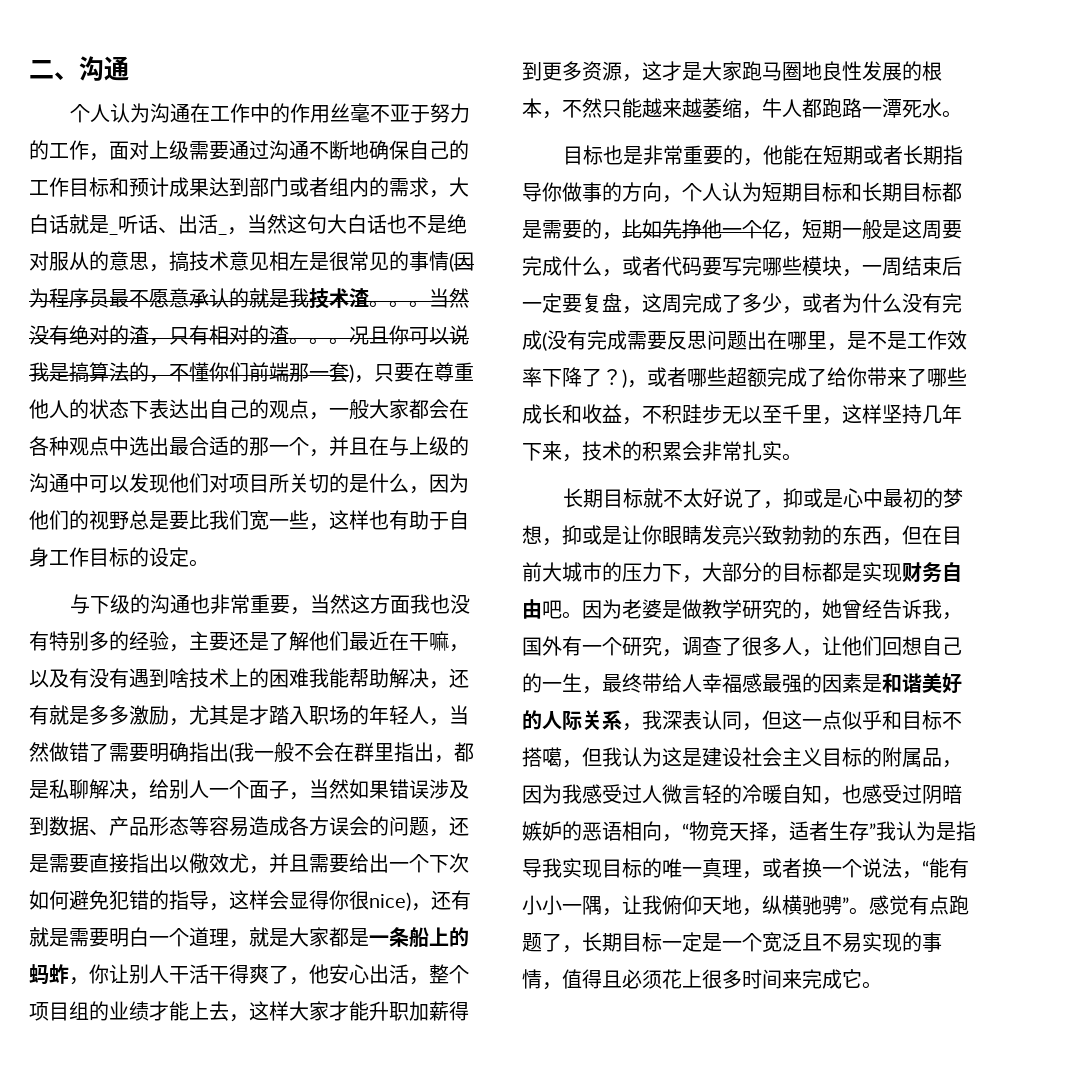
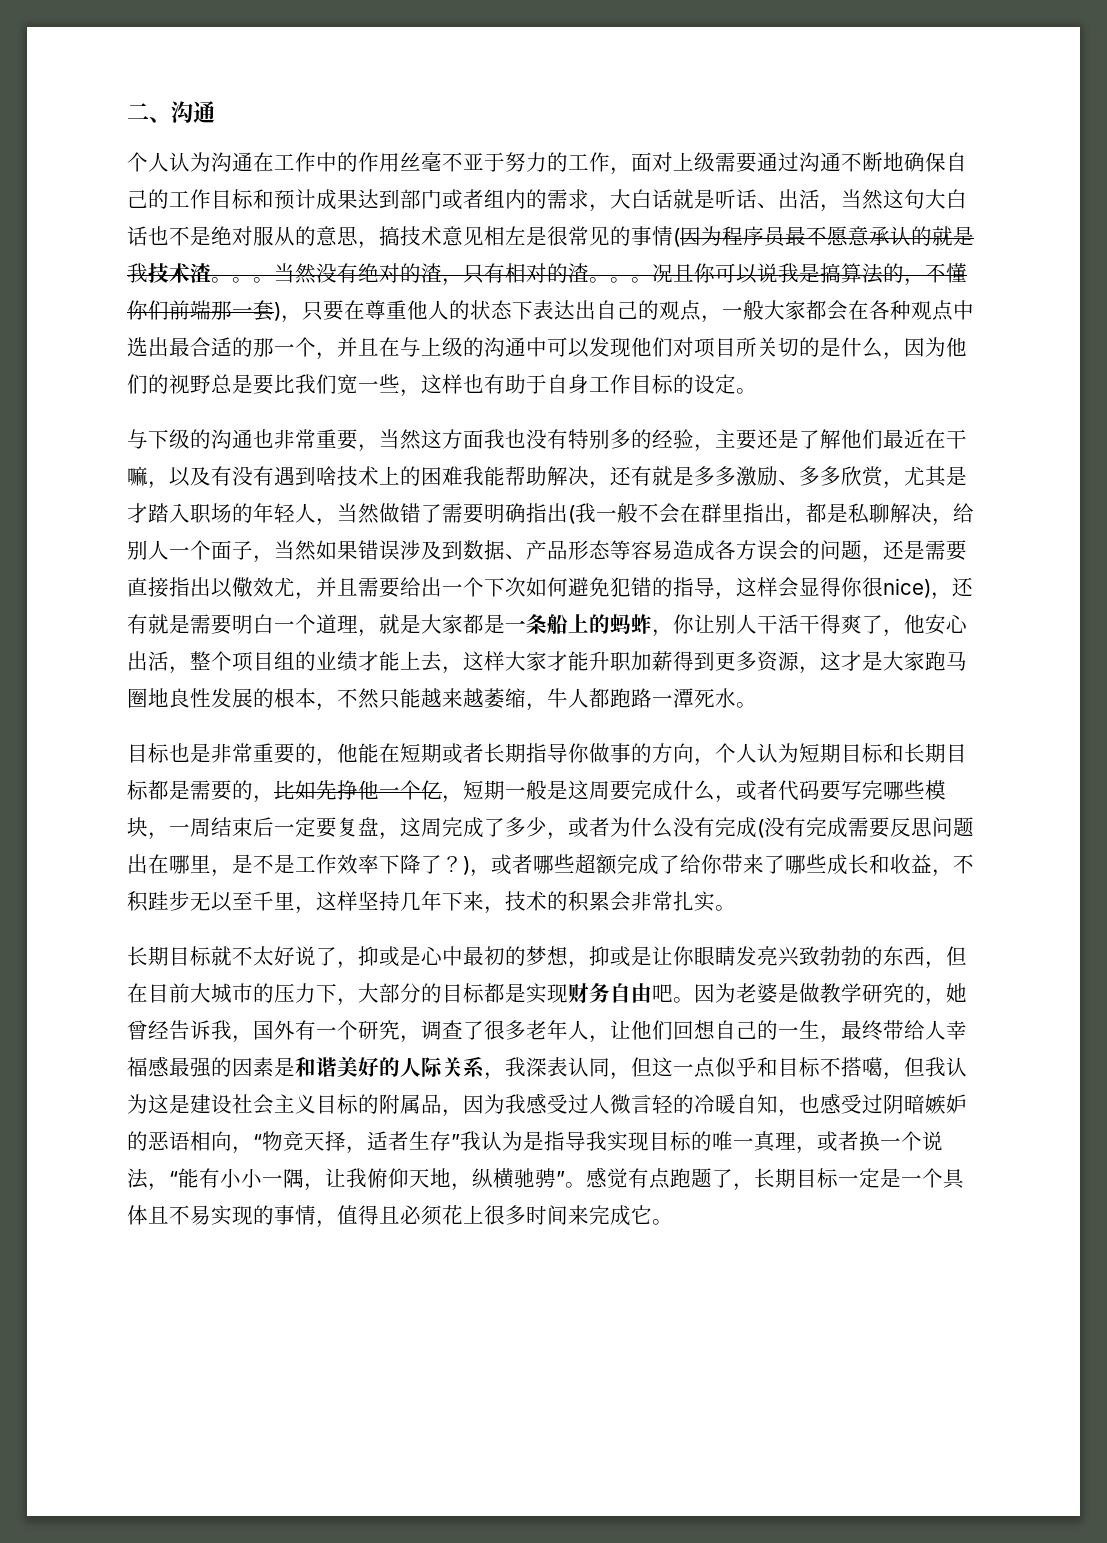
[109,232,118,235] _ -> (715, 199) none
[218,232,227,235] _ -> (820, 199) none
(169, 715) none -> [778,466,883,487] 、多多欣赏
(782, 646) none -> [526,1020,568,1040] 老年
[762,932,802,952] 宽泛 -> [943,1169,965,1189] [127,1205,148,1225] 具体

